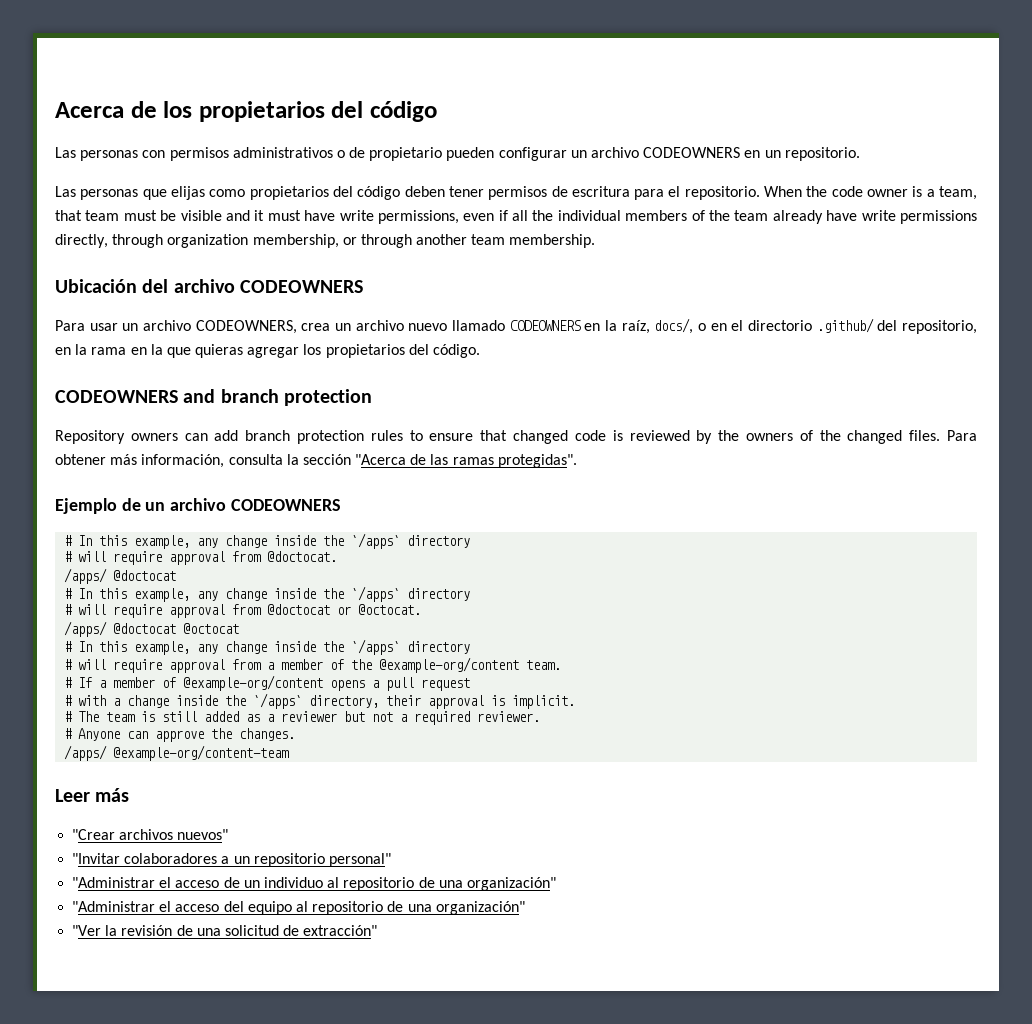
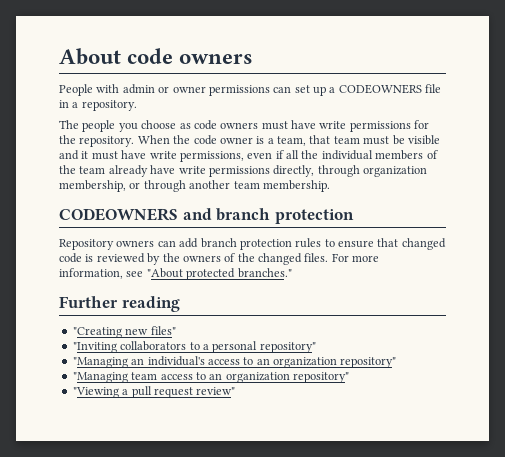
[55,101,438,122] [55,147,860,161] [55,186,760,200] Acerca de los propietarios del código // Las personas con permisos administrativos o de propietario pueden configurar un archivo CODEOWNERS en un repositorio. // Las personas que elijas como propietarios del código deben tener permisos de escritura para el repositorio. -> [59,48,254,65] [59,84,442,96] [59,100,137,111] [59,120,430,132] [59,135,135,147] About code owners // People with admin or owner permissions can set up a CODEOWNERS file in a repository. // The people you choose as code owners must have write permissions for the repository.
[55,279,363,293] [55,318,977,334] [55,344,481,358] // Ubicación del archivo CODEOWNERS // Para usar un archivo CODEOWNERS, crea un archivo nuevo llamado CODEOWNERS en la raíz, docs/, o en el directorio .github/ del repositorio, en la rama en la que quieras agregar los propietarios del código. -> (330, 186) none
[947,430,978,441] [55,454,577,468] [55,498,341,514] [64,533,471,549] [64,551,338,565] [64,568,177,584] [64,586,471,602] [64,604,422,618] [64,621,240,637] [64,639,471,655] [64,657,562,673] [64,675,471,691] [64,693,576,709] [64,711,541,725] [64,728,296,742] [64,745,290,761] [55,788,130,802] [72,829,229,840] [72,853,391,867] [72,877,556,891] [72,901,525,915] [72,925,378,936] Para obtener más información, consulta la sección "Acerca de las ramas protegidas". // Ejemplo de un archivo CODEOWNERS // # In this example, any change inside the `/apps` directory // # will require approval from @doctocat. // /apps/ @doctocat // # In this example, any change inside the `/apps` directory // # will require approval from @doctocat or @octocat. // /apps/ @doctocat @octocat // # In this example, any change inside the `/apps` directory // # will require approval from a member of the @example-org/content team. // # If a member of @example-org/content opens a pull request // # with a change inside the `/apps` directory, their approval is implicit. // # The team is still added as a reviewer but not a required reviewer. // # Anyone can approve the changes. // /apps/ @example-org/content-team // Leer más // "Crear archivos nuevos" // "Invitar colaboradores a un repositorio personal" // "Administrar el acceso de un individuo al repositorio de una organización" // "Administrar el acceso del equipo al repositorio de una organización" // "Ver la revisión de una solicitud de extracción" -> [331,253,380,262] [59,268,292,280] [59,296,180,312] [72,326,176,338] [72,341,316,353] [72,356,397,368] [72,372,349,383] [72,386,236,398] For more information, see "About protected branches." // Further reading // "Creating new files" // "Inviting collaborators to a personal repository" // "Managing an individual's access to an organization repository" // "Managing team access to an organization repository" // "Viewing a pull request review"

